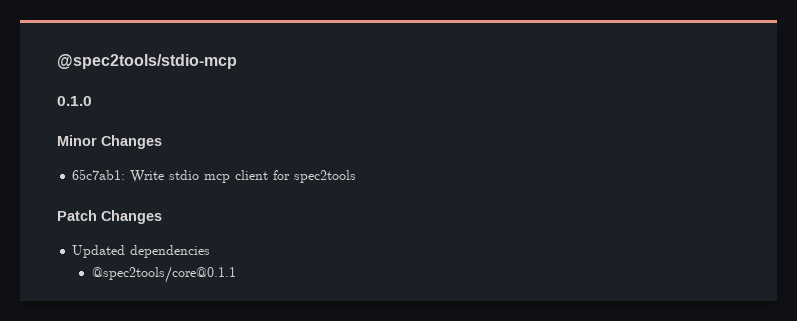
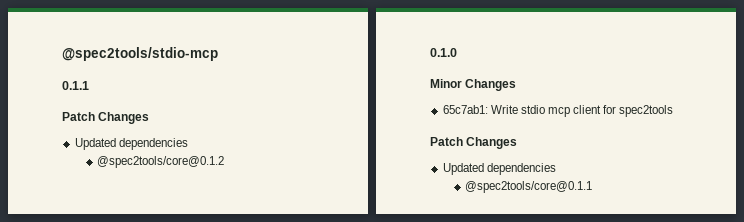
(237, 61) none -> [62,81,89,90] [62,112,150,124] [74,138,188,150] [96,156,224,168] // 0.1.1 // Patch Changes // Updated dependencies // @spec2tools/core@0.1.2

